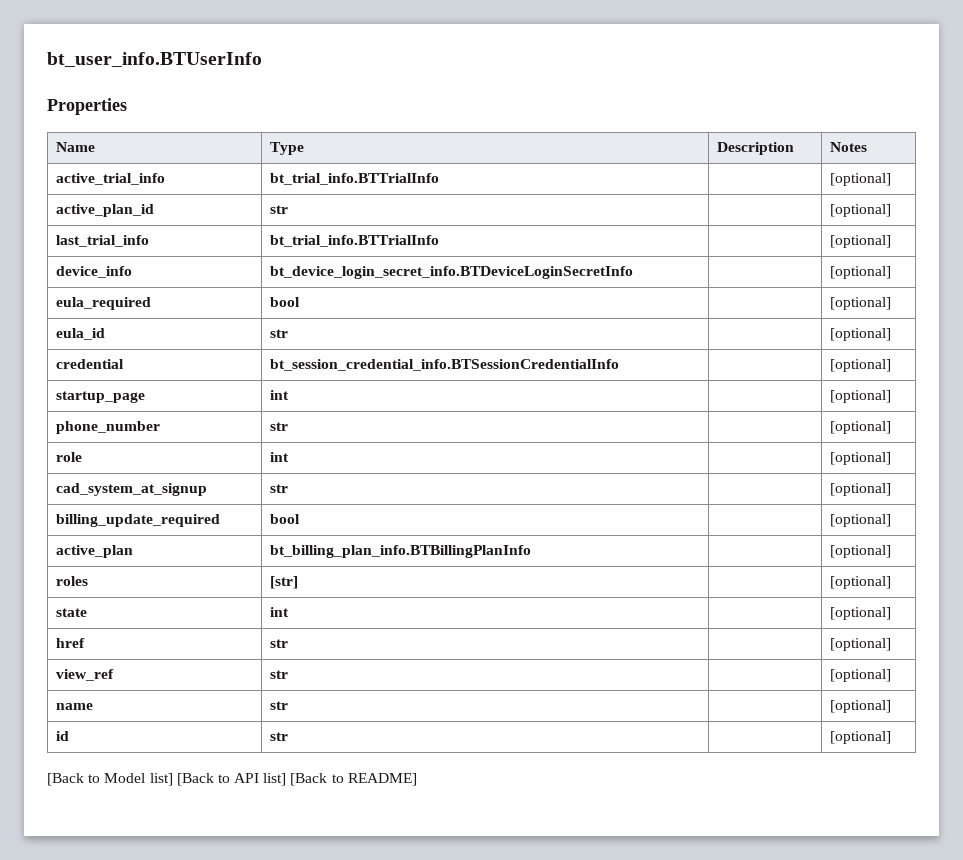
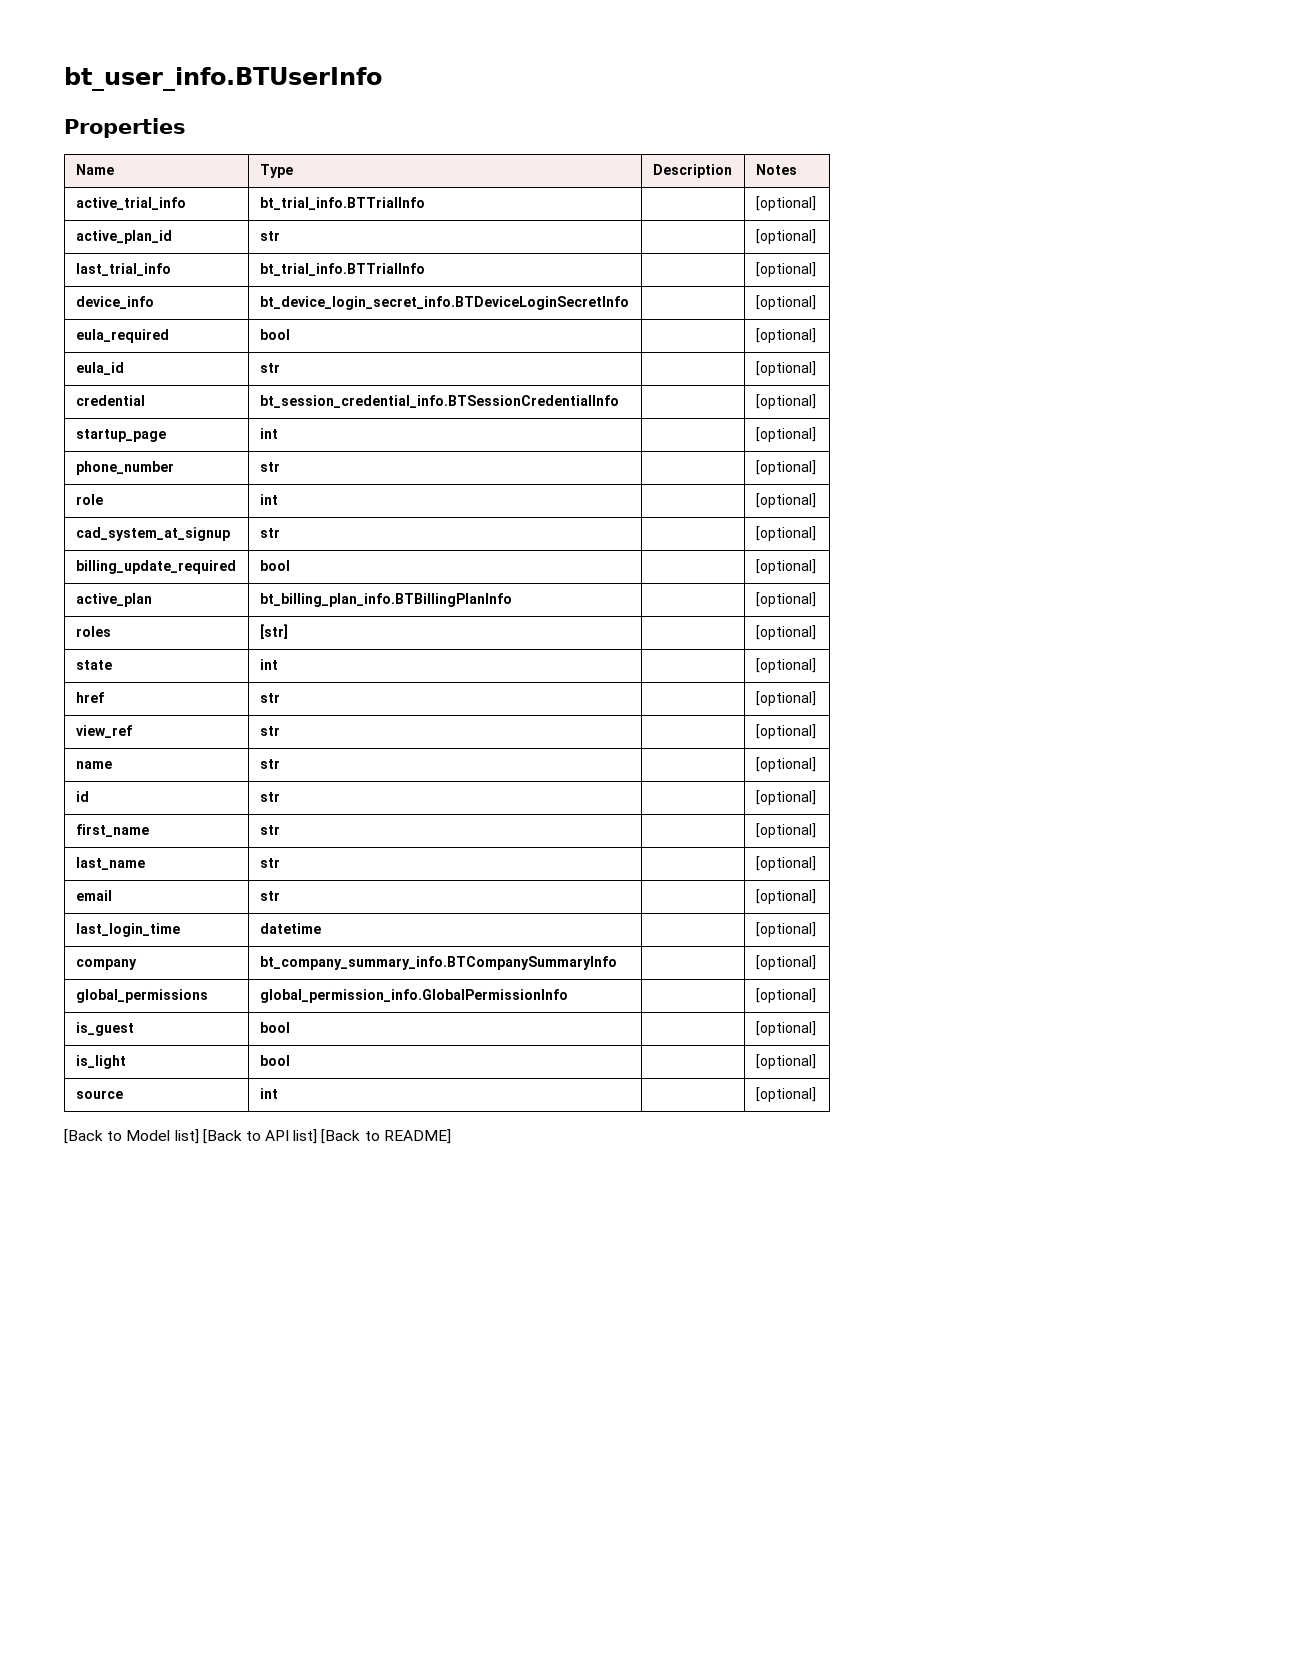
(892, 737) none -> [75,824,149,837] [259,825,280,835] [755,823,816,838] [75,857,145,870] [259,858,280,868] [755,856,816,871] [75,890,112,901] [259,891,280,901] [755,889,816,904] [75,923,180,937] [259,923,321,934] [755,922,816,937] [75,959,137,970] [259,956,617,970] [755,955,816,970] [75,989,208,1003] [259,989,568,1003] [755,988,816,1003] [75,1022,134,1036] [259,1022,290,1033] [755,1021,816,1036] [75,1055,126,1069] [259,1055,290,1066] [755,1054,816,1069] [75,1090,123,1099] [259,1088,278,1099] [755,1087,816,1102] // first_name | str | | [optional] // last_name | str | | [optional] // email | str | | [optional] // last_login_time | datetime | | [optional] // company | bt_company_summary_info.BTCompanySummaryInfo | | [optional] // global_permissions | global_permission_info.GlobalPermissionInfo | | [optional] // is_guest | bool | | [optional] // is_light | bool | | [optional] // source | int | | [optional]

